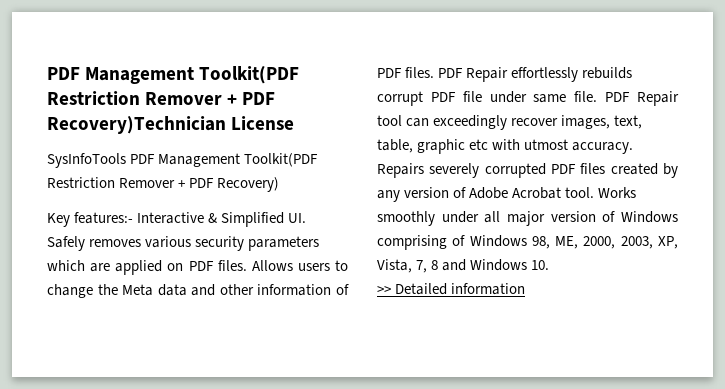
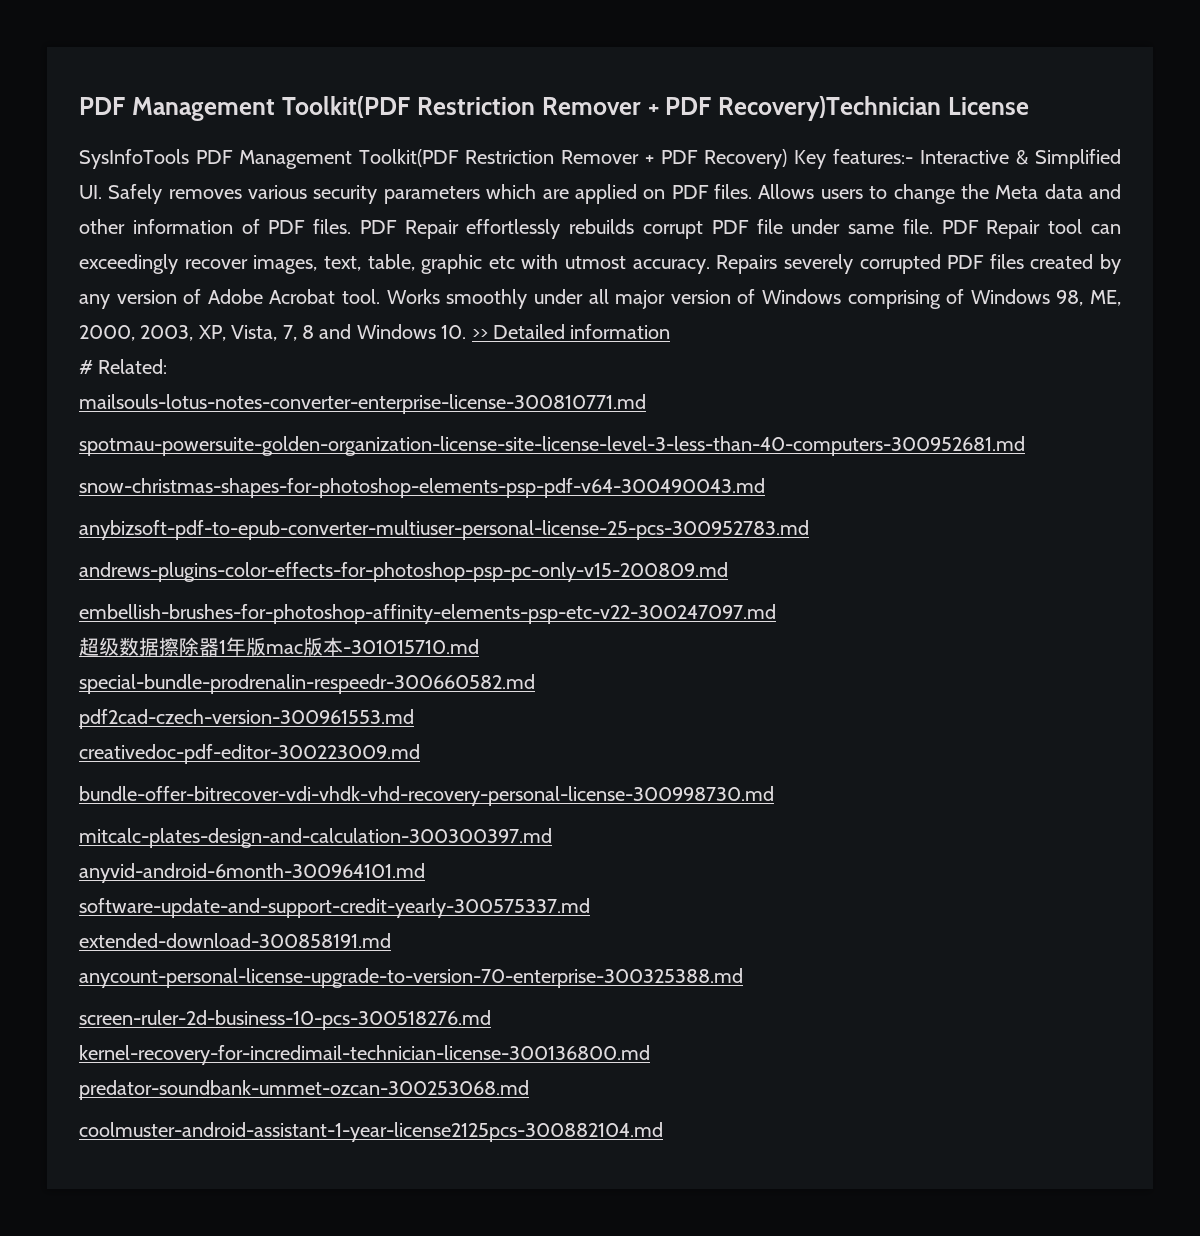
(280, 184) // -> (787, 159) none
(550, 265) // -> (467, 332) none
(526, 289) none -> [79,359,168,374] [79,394,646,414] [79,436,1025,456] [79,478,765,498] [79,520,809,540] [79,562,728,582] [79,604,776,624] [79,637,479,656] [79,674,535,694] [79,709,414,729] [79,744,420,764] [79,786,774,806] [79,828,552,848] [79,863,425,883] [79,898,590,918] [79,933,391,948] [79,968,743,988] [79,1010,491,1030] [79,1045,650,1065] [79,1080,529,1100] [79,1122,663,1142] // # Related: // mailsouls-lotus-notes-converter-enterprise-license-300810771.md // spotmau-powersuite-golden-organization-license-site-license-level-3-less-than-40-computers-300952681.md // snow-christmas-shapes-for-photoshop-elements-psp-pdf-v64-300490043.md // anybizsoft-pdf-to-epub-converter-multiuser-personal-license-25-pcs-300952783.md // andrews-plugins-color-effects-for-photoshop-psp-pc-only-v15-200809.md // embellish-brushes-for-photoshop-affinity-elements-psp-etc-v22-300247097.md // 超级数据擦除器1年版mac版本-301015710.md // special-bundle-prodrenalin-respeedr-300660582.md // pdf2cad-czech-version-300961553.md // creativedoc-pdf-editor-300223009.md // bundle-offer-bitrecover-vdi-vhdk-vhd-recovery-personal-license-300998730.md // mitcalc-plates-design-and-calculation-300300397.md // anyvid-android-6month-300964101.md // software-update-and-support-credit-yearly-300575337.md // extended-download-300858191.md // anycount-personal-license-upgrade-to-version-70-enterprise-300325388.md // screen-ruler-2d-business-10-pcs-300518276.md // kernel-recovery-for-incredimail-technician-license-300136800.md // predator-soundbank-ummet-ozcan-300253068.md // coolmuster-android-assistant-1-year-license2125pcs-300882104.md

